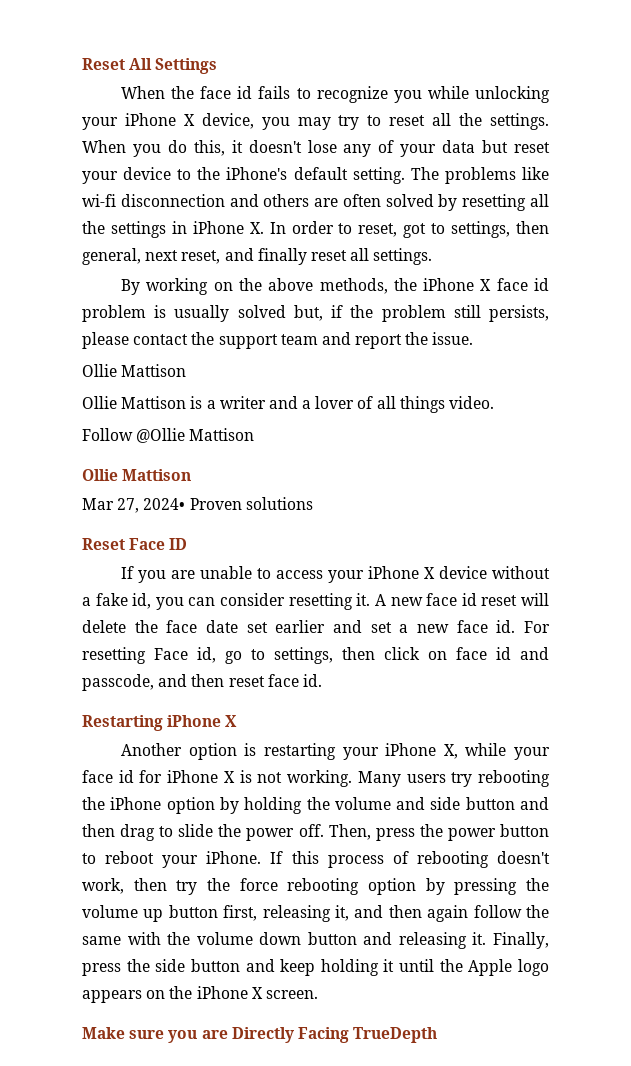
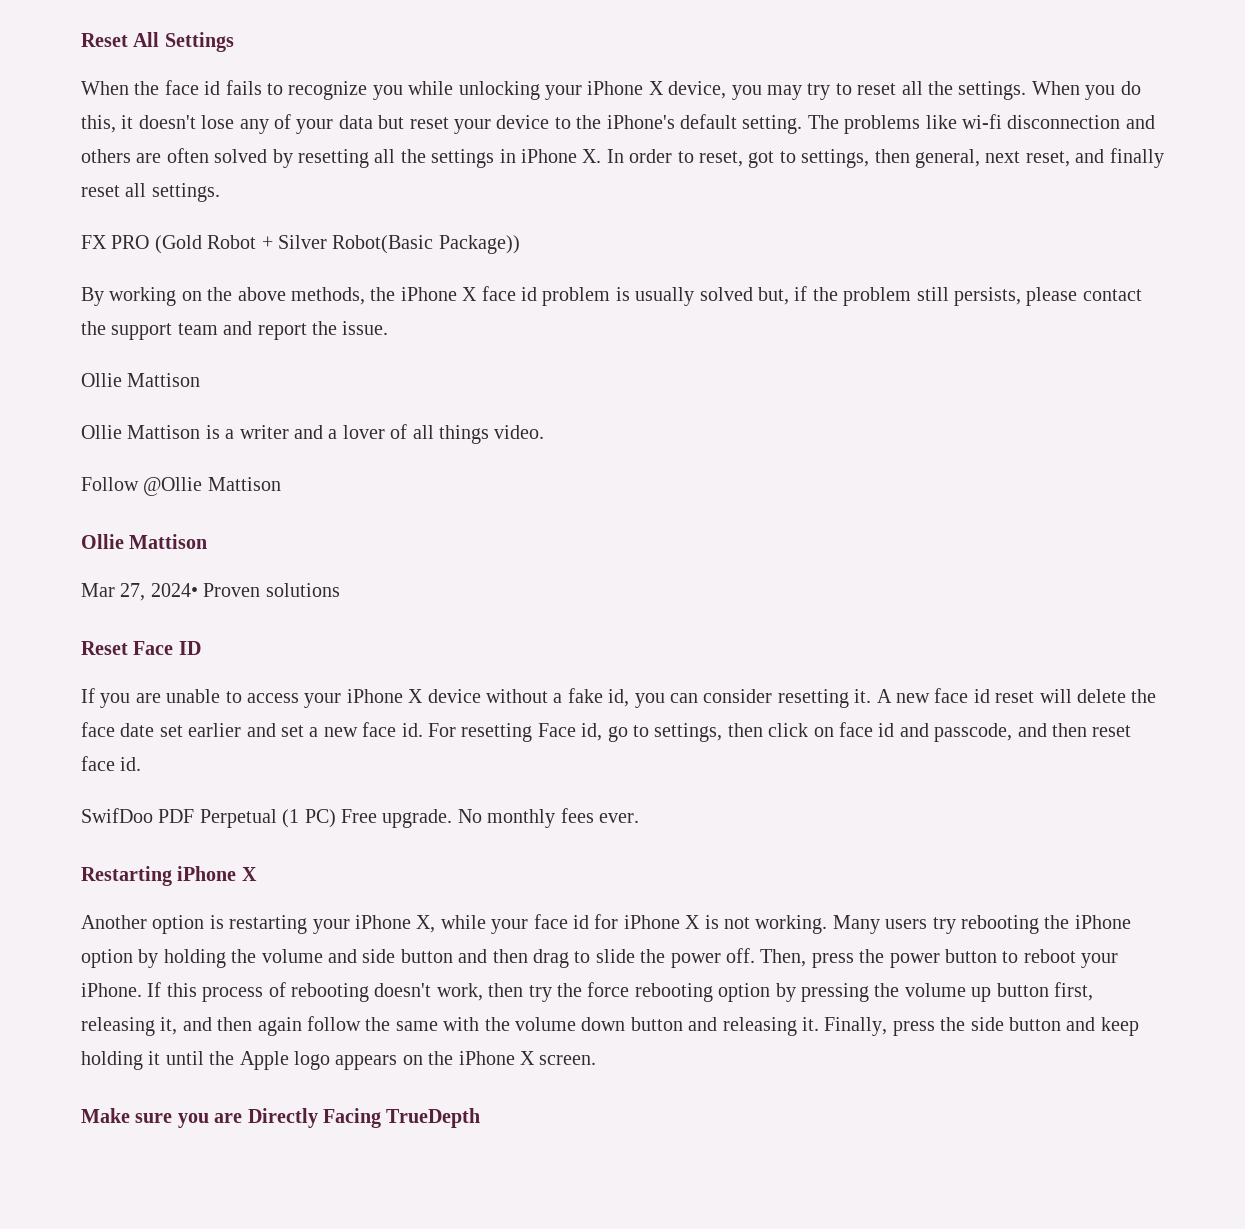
(433, 256) none -> [81,235,520,254] // FX PRO (Gold Robot + Silver Robot(Basic Package))
(322, 680) none -> [81,808,639,828] // SwifDoo PDF Perpetual (1 PC) Free upgrade. No monthly fees ever.

